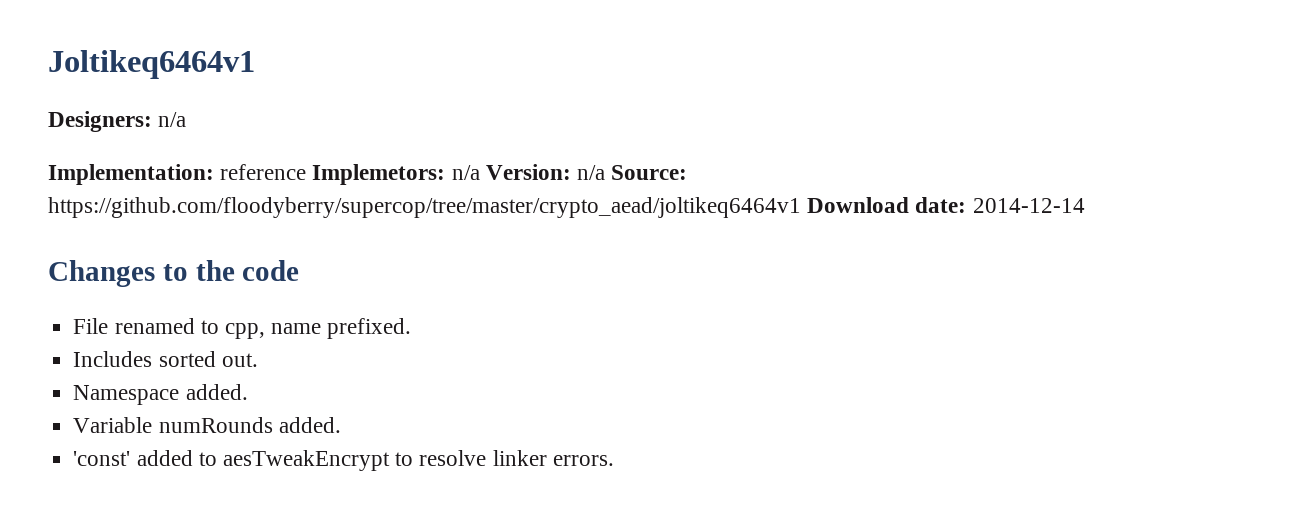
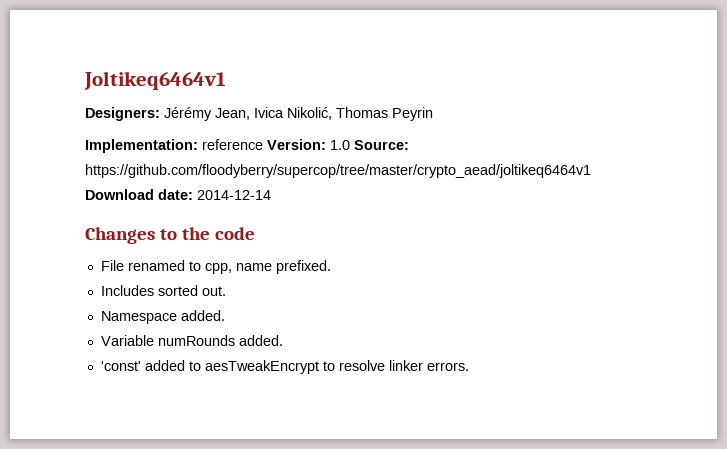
[158,112,187,127] [48,164,606,185] n/a // Implementation: reference Implemetors: n/a Version: n/a -> [164,107,433,121] [85,139,350,153] Jérémy Jean, Ivica Nikolić, Thomas Peyrin // Implementation: reference Version: 1.0

